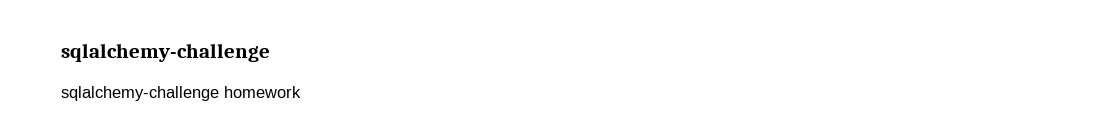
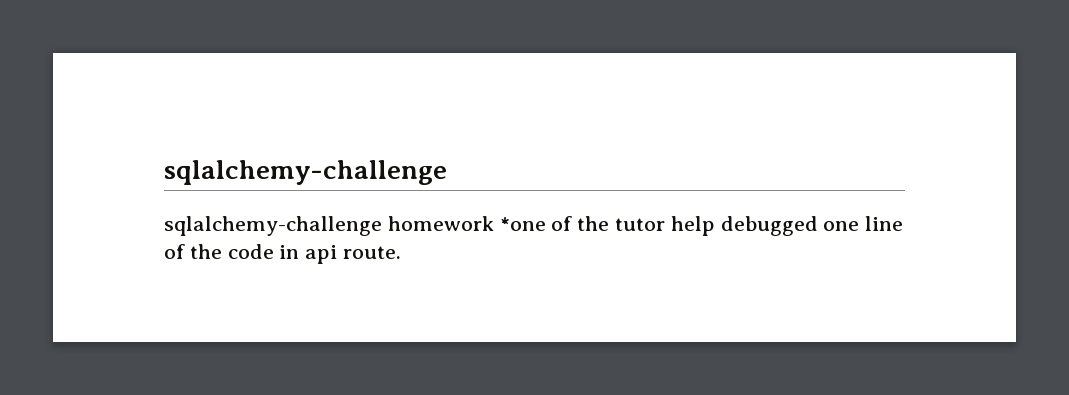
(301, 92) none -> [499,216,904,236] [164,244,402,264] *one of the tutor help debugged one line of the code in api route.

